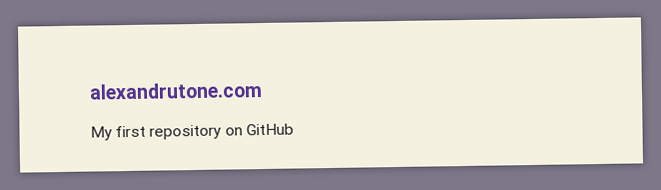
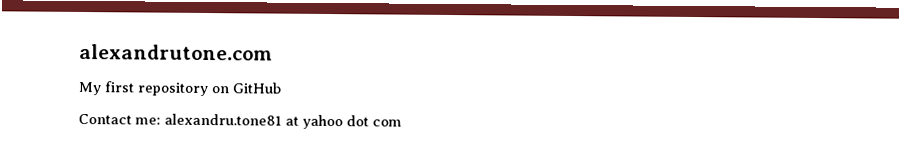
(294, 129) none -> [78,113,402,130] // Contact me: alexandru.tone81 at yahoo dot com

